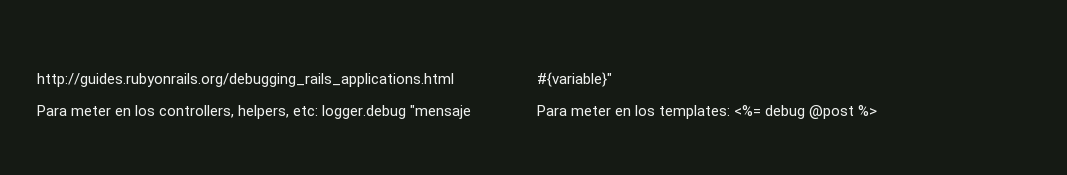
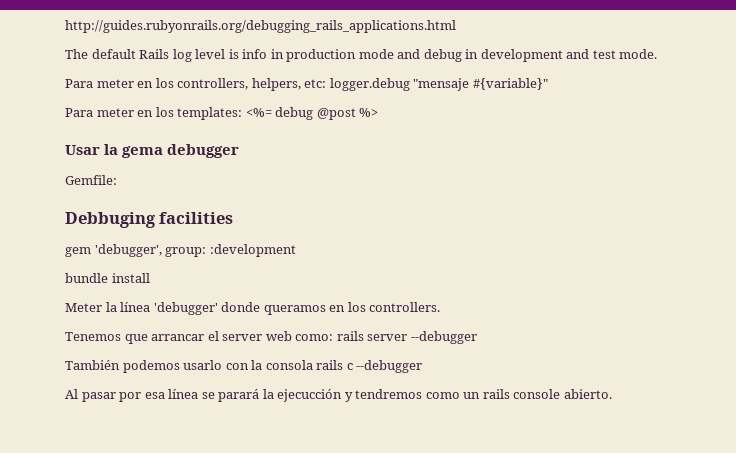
(454, 80) none -> [65,49,658,62] // The default Rails log level is info in production mode and debug in development and test mode.
(878, 110) none -> [65,144,240,158] [65,175,117,185] [65,212,234,228] [65,244,296,257] [65,273,150,283] [65,302,441,315] [65,331,477,344] [65,360,423,373] [65,389,612,402] // Usar la gema debugger // Gemfile: // Debbuging facilities // gem 'debugger', group: :development // bundle install // Meter la línea 'debugger' donde queramos en los controllers. // Tenemos que arrancar el server web como: rails server --debugger // También podemos usarlo con la consola rails c --debugger // Al pasar por esa línea se parará la ejecucción y tendremos como un rails console abierto.

